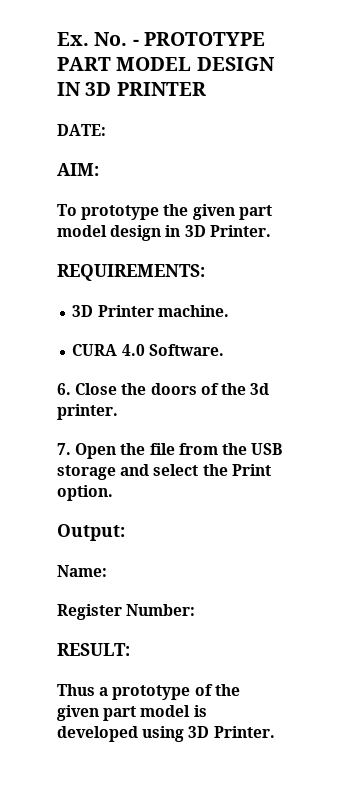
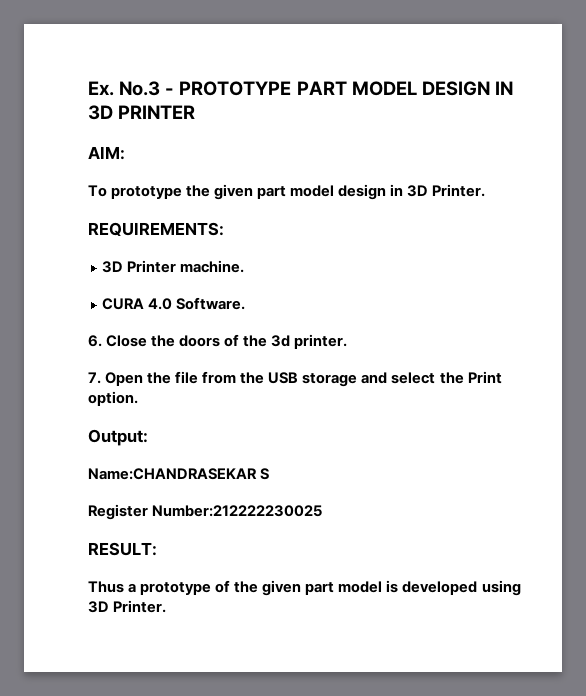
[94,32,128,46] No. -> [119,81,161,96] No.3
[57,124,106,136] // DATE: -> (196, 112) none
[57,565,107,577] Name: -> [88,468,270,480] Name:CHANDRASEKAR S
[126,604,196,616] Number: -> [152,505,323,517] Number:212222230025

